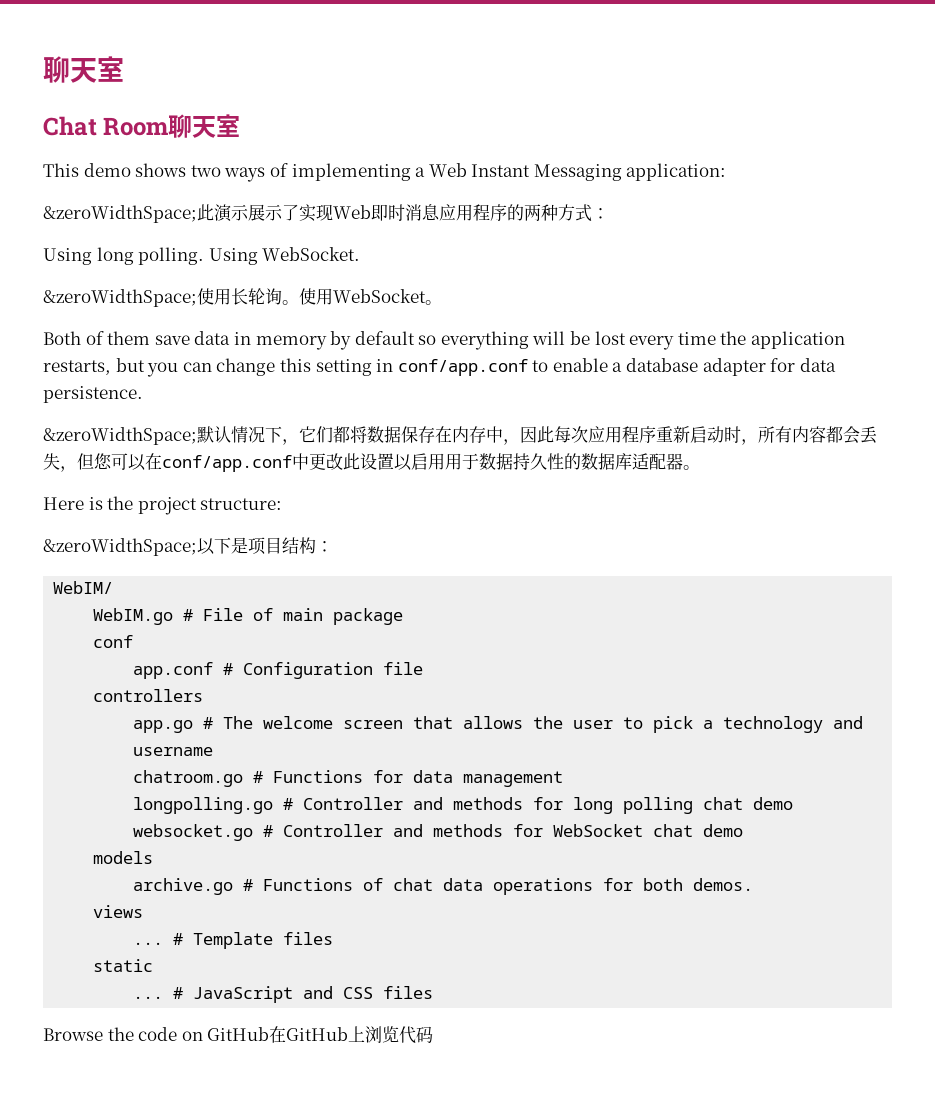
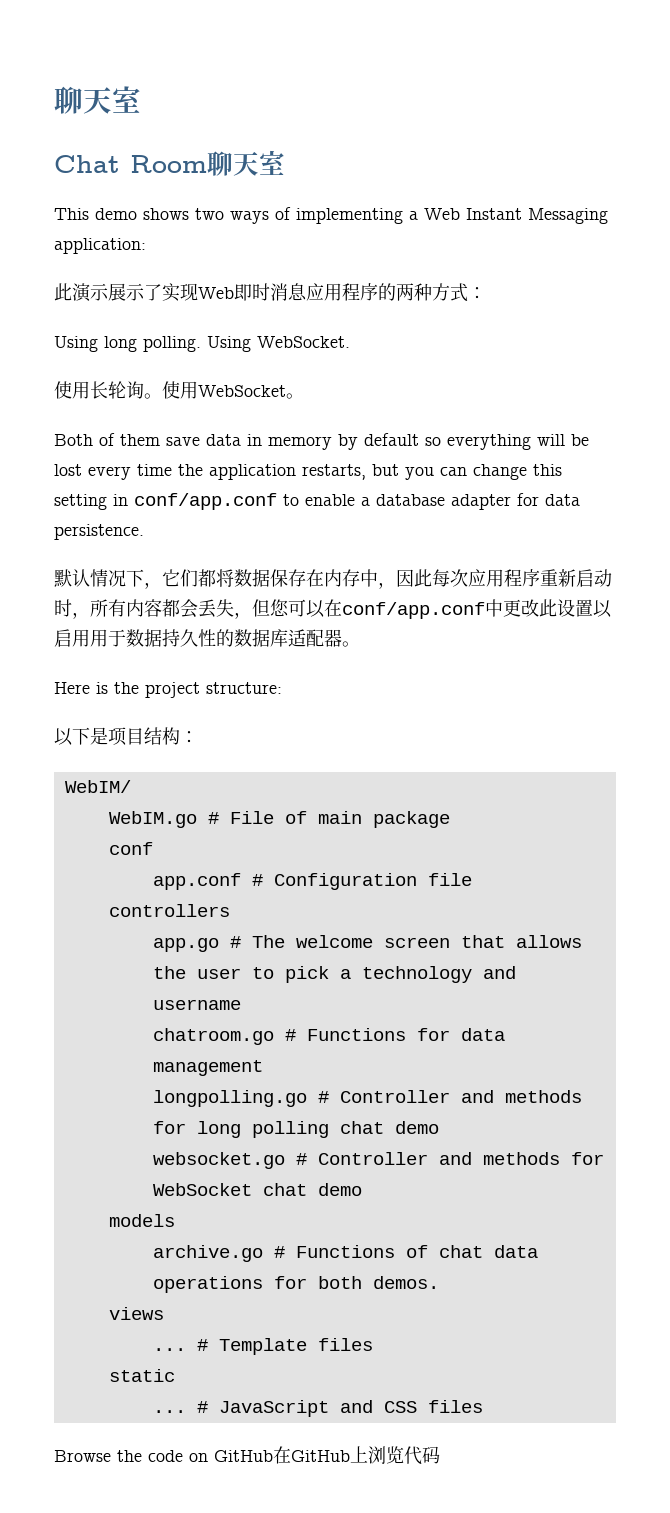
[43,205,197,223] &zeroWidthSpace; -> (146, 246) none
[43,289,197,307] &zeroWidthSpace; -> (350, 342) none
[43,427,197,445] &zeroWidthSpace; -> (144, 532) none
[43,538,197,556] &zeroWidthSpace; -> (282, 688) none

